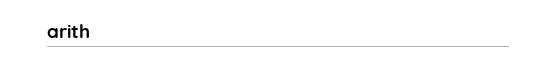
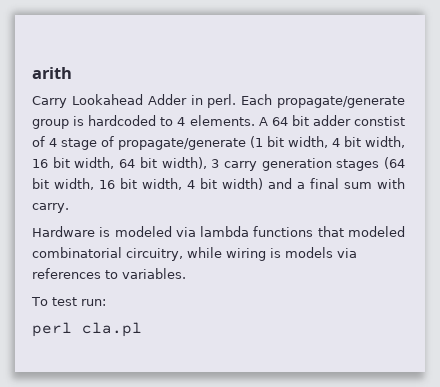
(90, 31) none -> [32,94,406,108] [32,115,406,129] [32,136,405,150] [32,157,405,171] [32,178,405,190] [32,203,69,213] [32,226,405,237] [32,247,357,261] [32,268,186,279] [31,297,106,306] [32,322,142,337] // Carry Lookahead Adder in perl. Each propagate/generate group is hardcoded to 4 elements. A 64 bit adder constist of 4 stage of propagate/generate (1 bit width, 4 bit width, 16 bit width, 64 bit width), 3 carry generation stages (64 bit width, 16 bit width, 4 bit width) and a final sum with carry. // Hardware is modeled via lambda functions that modeled combinatorial circuitry, while wiring is models via references to variables. // To test run: // perl cla.pl

